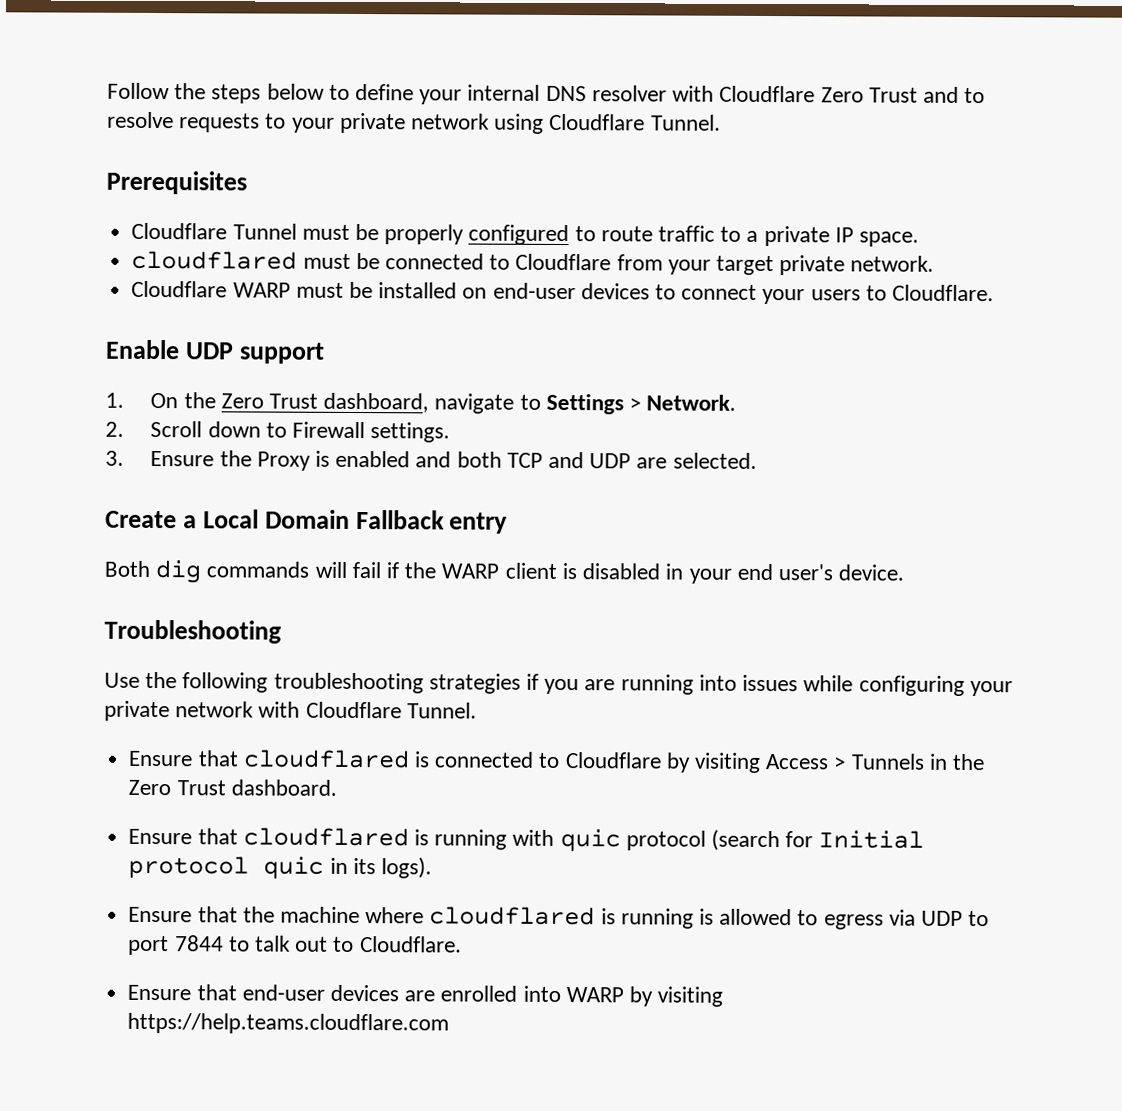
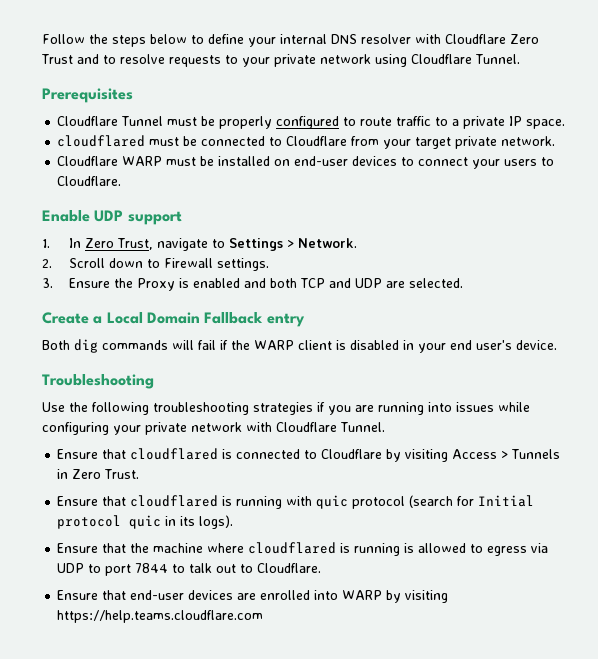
[150,392,430,413] On the Zero Trust dashboard, -> [68,238,153,250] In Zero Trust,
[952,753,986,771] [128,779,337,796] the Zero Trust dashboard. -> [72,469,140,479] Zero Trust.

